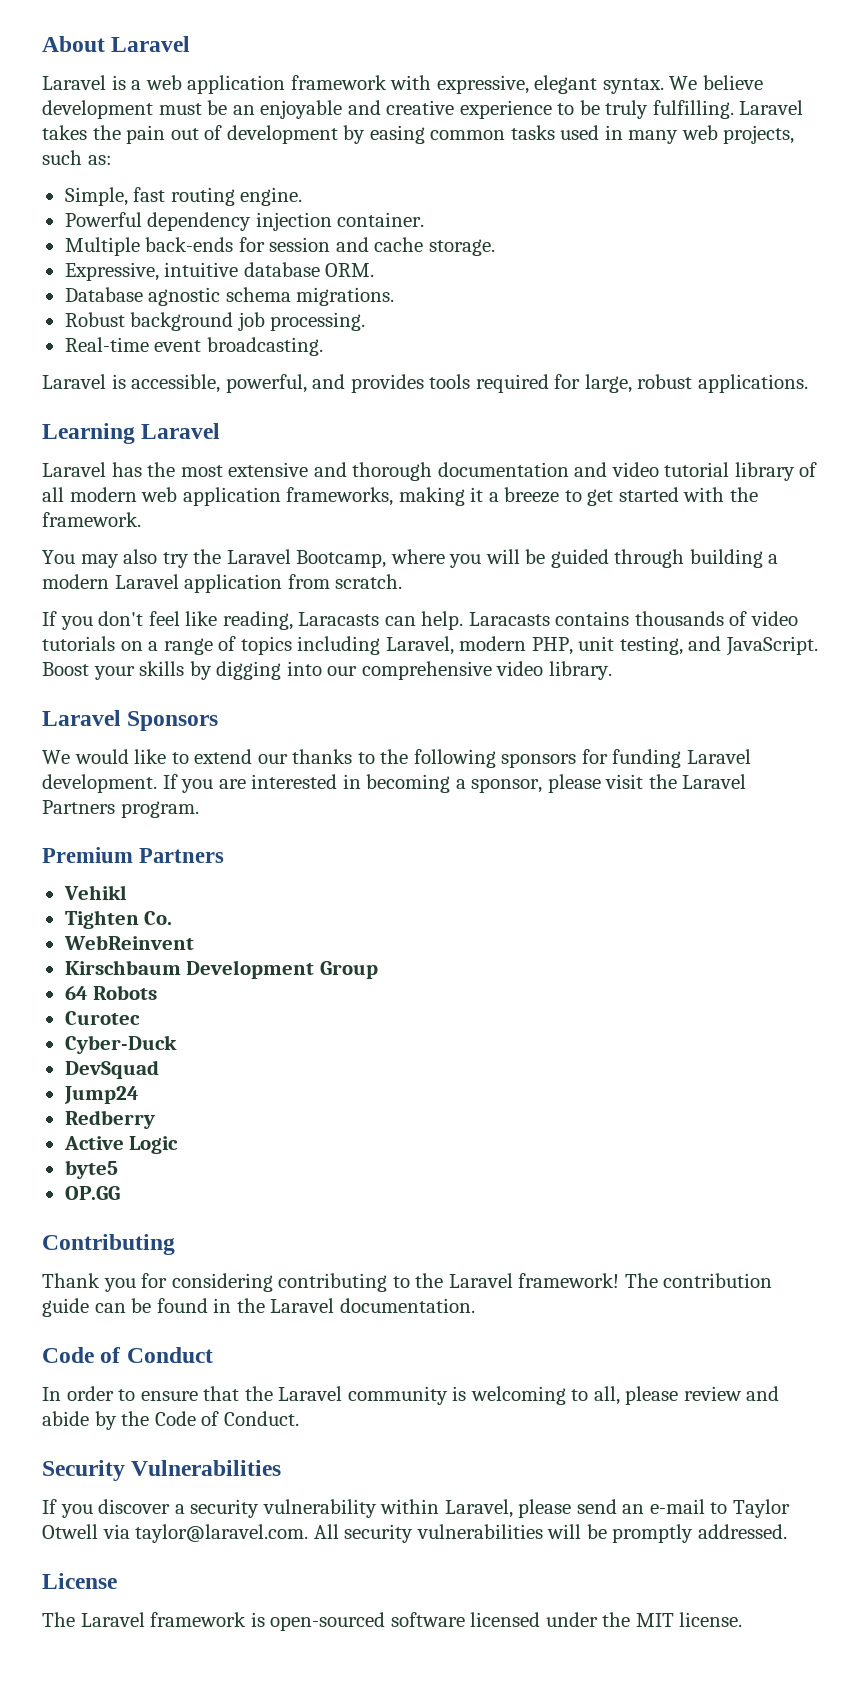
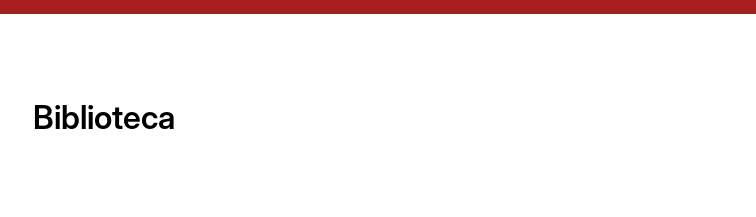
[42,36,191,52] [42,75,763,94] [42,100,804,119] [42,125,795,144] [42,150,112,165] [64,187,303,206] [64,212,425,231] [64,237,495,256] [64,262,375,281] [64,287,395,306] [64,312,366,331] [64,337,323,356] [42,374,808,393] [42,423,221,444] [42,462,818,481] [42,487,758,506] [42,512,141,527] [42,549,779,568] [42,574,403,593] [42,611,798,630] [42,636,818,656] [42,661,612,680] [42,710,219,731] [42,749,751,768] [42,774,747,793] [42,800,199,818] [42,847,225,863] [63,885,127,900] [64,910,173,929] [63,935,194,950] [64,960,378,979] [64,985,158,1000] [64,1011,140,1025] [64,1035,177,1054] [64,1060,159,1079] [63,1086,139,1104] [64,1110,155,1129] [63,1136,179,1154] [64,1160,118,1179] [64,1186,120,1200] [42,1234,175,1255] [42,1273,773,1292] [42,1298,475,1317] [42,1347,213,1363] [42,1386,780,1405] [42,1411,299,1430] [42,1460,282,1481] [42,1499,790,1518] [42,1524,787,1543] [42,1573,117,1589] [42,1612,743,1631] About Laravel // Laravel is a web application framework with expressive, elegant syntax. We believe development must be an enjoyable and creative experience to be truly fulfilling. Laravel takes the pain out of development by easing common tasks used in many web projects, such as: // Simple, fast routing engine. // Powerful dependency injection container. // Multiple back-ends for session and cache storage. // Expressive, intuitive database ORM. // Database agnostic schema migrations. // Robust background job processing. // Real-time event broadcasting. // Laravel is accessible, powerful, and provides tools required for large, robust applications. // Learning Laravel // Laravel has the most extensive and thorough documentation and video tutorial library of all modern web application frameworks, making it a breeze to get started with the framework. // You may also try the Laravel Bootcamp, where you will be guided through building a modern Laravel application from scratch. // If you don't feel like reading, Laracasts can help. Laracasts contains thousands of video tutorials on a range of topics including Laravel, modern PHP, unit testing, and JavaScript. Boost your skills by digging into our comprehensive video library. // Laravel Sponsors // We would like to extend our thanks to the following sponsors for funding Laravel development. If you are interested in becoming a sponsor, please visit the Laravel Partners program. // Premium Partners // Vehikl // Tighten Co. // WebReinvent // Kirschbaum Development Group // 64 Robots // Curotec // Cyber-Duck // DevSquad // Jump24 // Redberry // Active Logic // byte5 // OP.GG // Contributing // Thank you for considering contributing to the Laravel framework! The contribution guide can be found in the Laravel documentation. // Code of Conduct // In order to ensure that the Laravel community is welcoming to all, please review and abide by the Code of Conduct. // Security Vulnerabilities // If you discover a security vulnerability within Laravel, please send an e-mail to Taylor Otwell via taylor@laravel.com. All security vulnerabilities will be promptly addressed. // License // The Laravel framework is open-sourced software licensed under the MIT license. -> [33,105,175,129] Biblioteca

